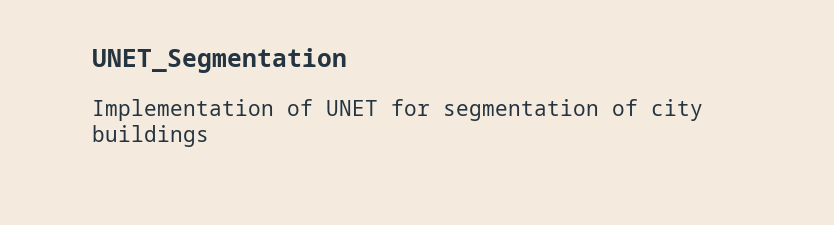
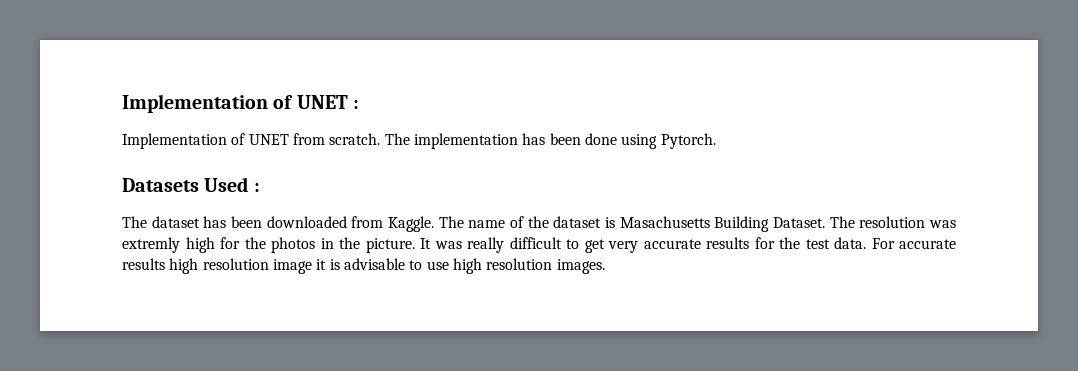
[92,48,347,73] [92,99,703,121] [92,125,209,147] UNET_Segmentation // Implementation of UNET for segmentation of city buildings -> [122,94,360,113] [122,133,716,149] [122,177,260,192] [122,216,956,232] [122,237,956,253] [122,258,605,274] Implementation of UNET : // Implementation of UNET from scratch. The implementation has been done using Pytorch. // Datasets Used : // The dataset has been downloaded from Kaggle. The name of the dataset is Masachusetts Building Dataset. The resolution was extremly high for the photos in the picture. It was really difficult to get very accurate results for the test data. For accurate results high resolution image it is advisable to use high resolution images.

